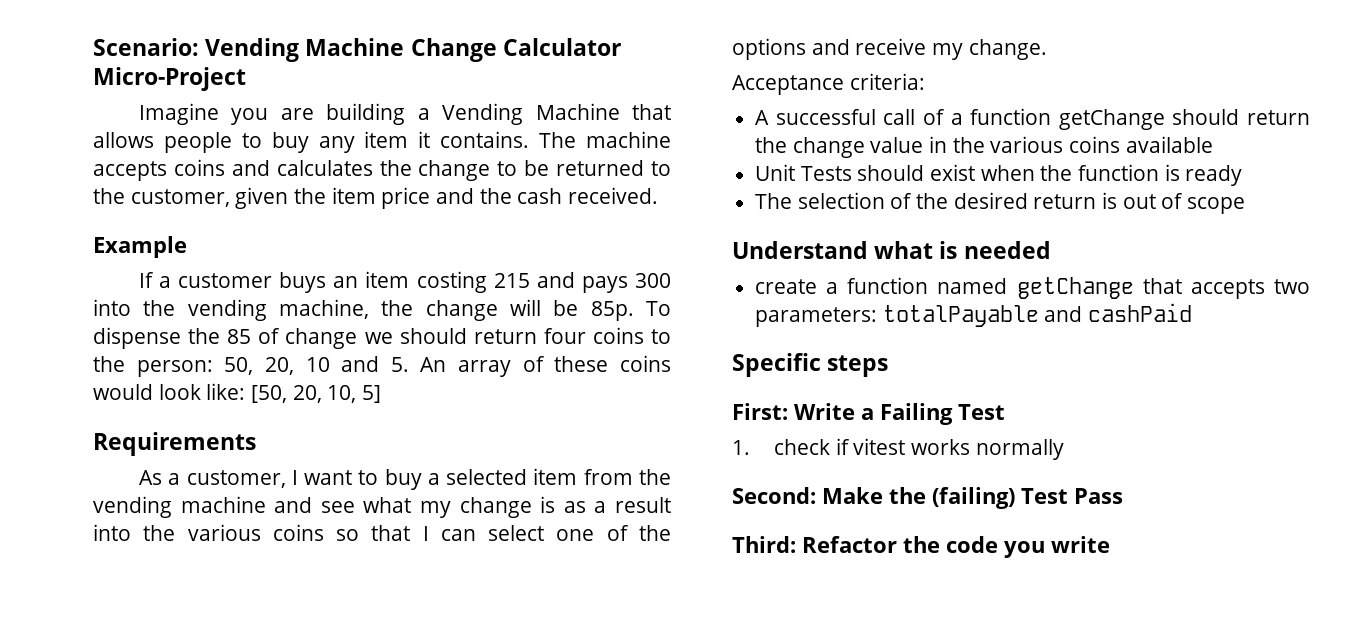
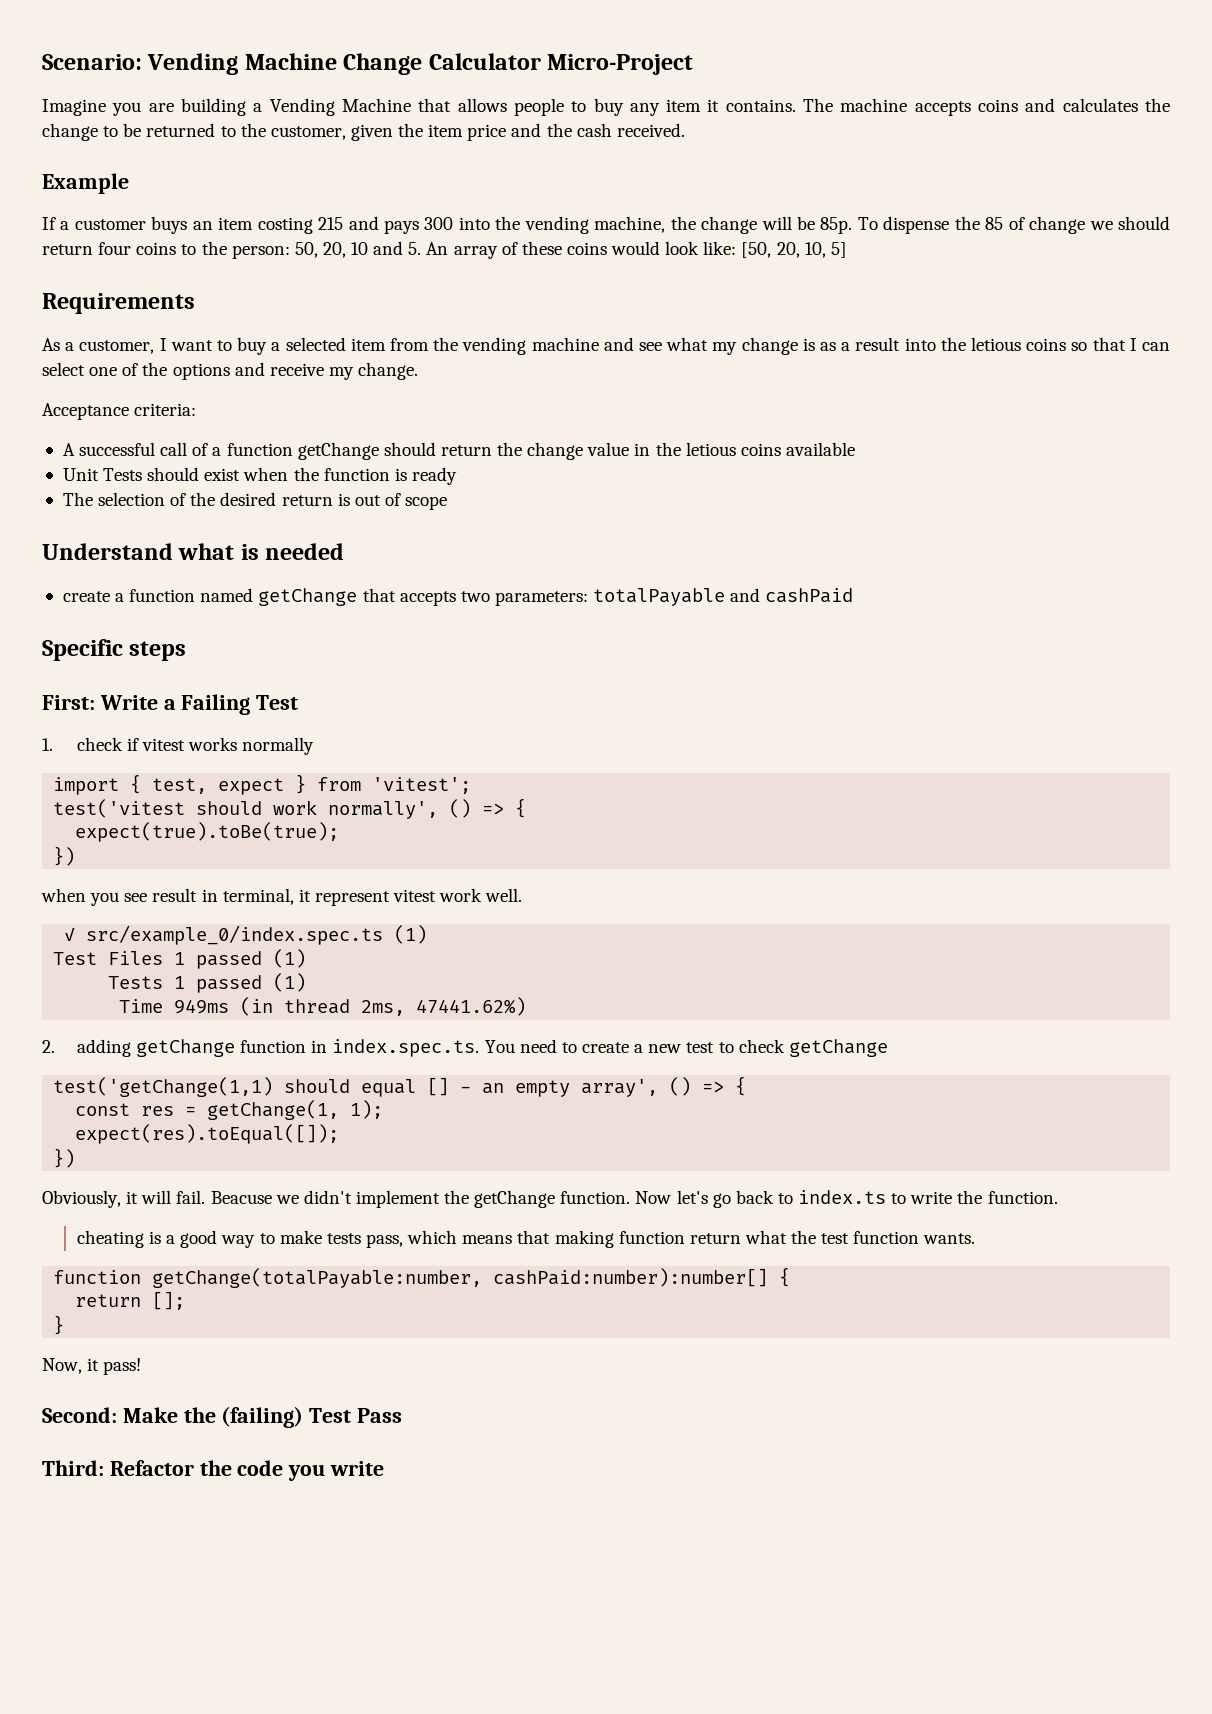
[187,524,261,541] various -> [971,337,1022,351] letious
[990,136,1064,153] various -> [685,442,736,456] letious
(1064, 449) none -> [53,774,472,795] [53,798,527,819] [75,822,340,842] [53,846,76,866] [41,888,523,906] [64,925,428,945] [53,949,307,969] [108,973,307,993] [119,997,527,1016] [42,1039,888,1057] [53,1076,747,1097] [75,1100,384,1120] [75,1124,340,1144] [53,1148,76,1168] [42,1190,1058,1208] [76,1230,976,1248] [53,1267,791,1288] [75,1291,186,1310] [53,1315,65,1335] [42,1358,142,1375] // import { test, expect } from 'vitest'; // test('vitest should work normally', () => { // expect(true).toBe(true); // }) // when you see result in terminal, it represent vitest work well. // ✓ src/example_0/index.spec.ts (1) // Test Files 1 passed (1) // Tests 1 passed (1) // Time 949ms (in thread 2ms, 47441.62%) // 2. adding getChange function in index.spec.ts. You need to create a new test to check getChange // test('getChange(1,1) should equal [] - an empty array', () => { // const res = getChange(1, 1); // expect(res).toEqual([]); // }) // Obviously, it will fail. Beacuse we didn't implement the getChange function. Now let's go back to index.ts to write the function. // cheating is a good way to make tests pass, which means that making function return what the test function wants. // function getChange(totalPayable:number, cashPaid:number):number[] { // return []; // } // Now, it pass!

